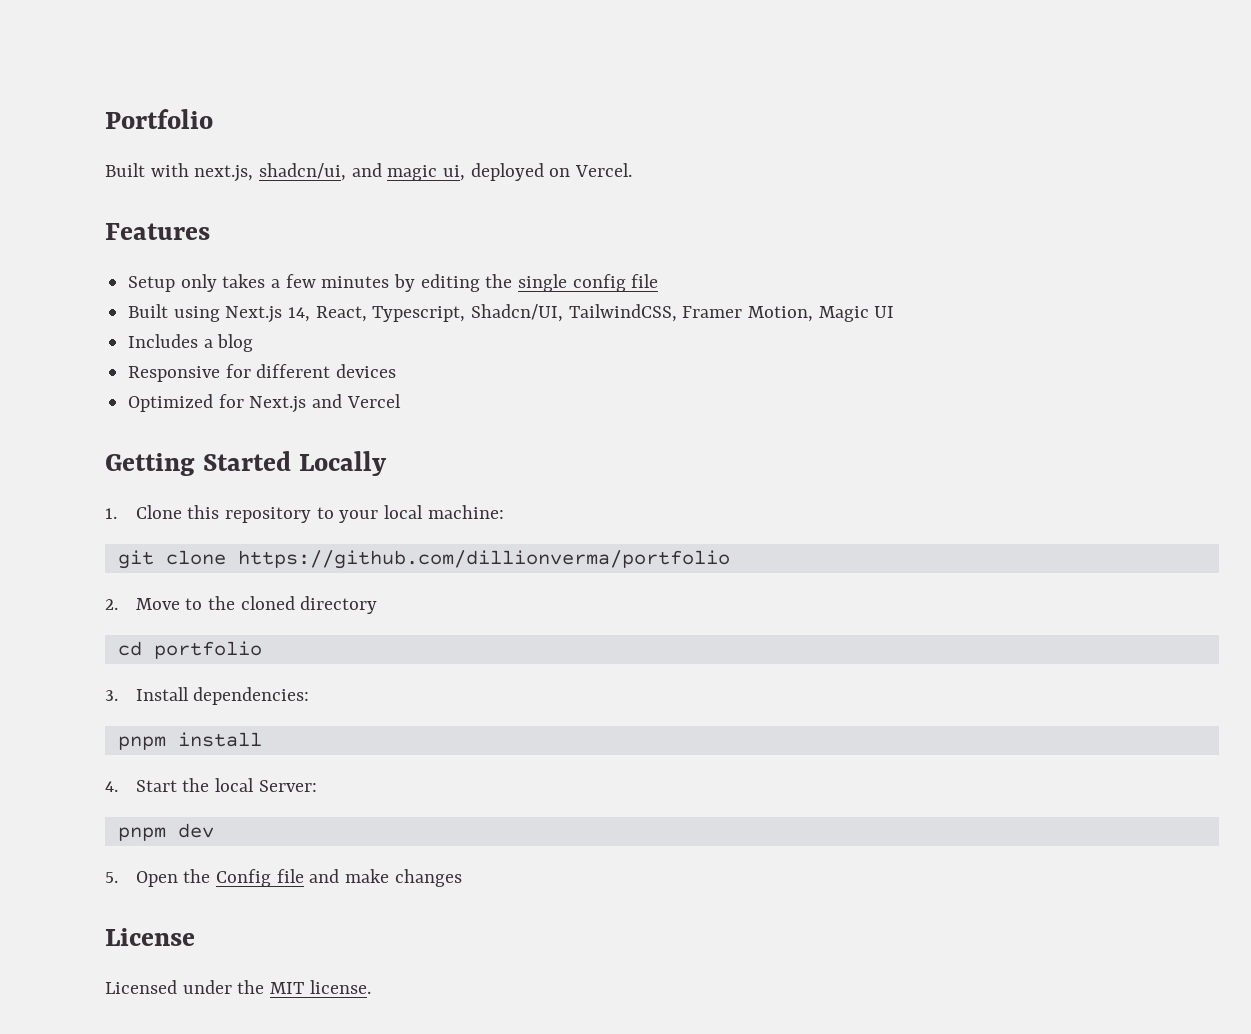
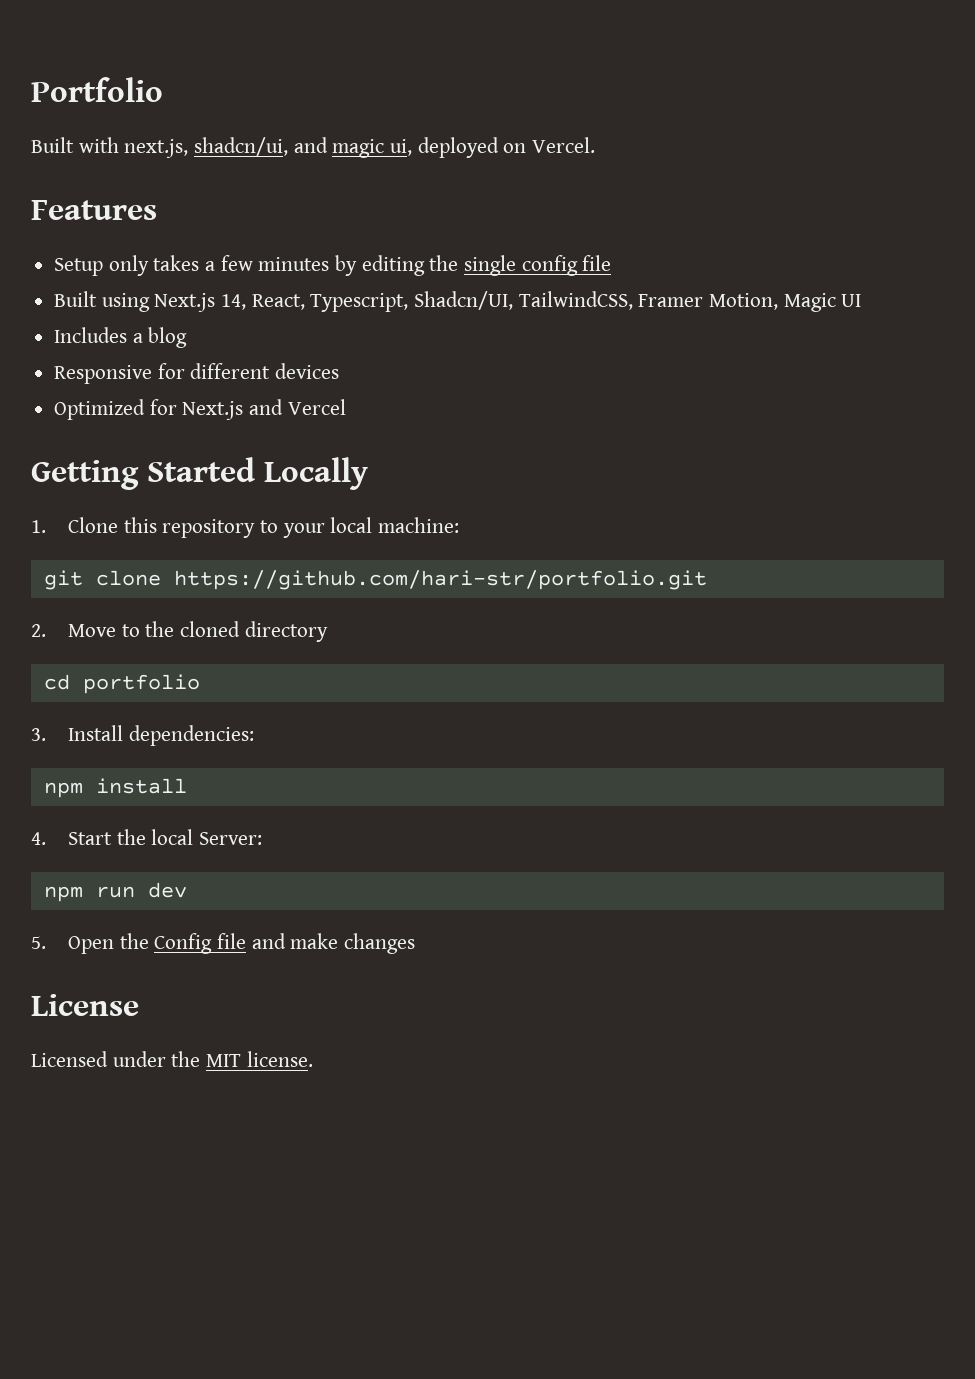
[237,550,730,569] https://github.com/dillionverma/portfolio -> [173,570,707,590] https://github.com/hari-str/portfolio.git
[117,736,166,750] pnpm -> [43,782,83,798] npm
[117,827,166,841] pnpm -> [43,886,135,902] npm run

